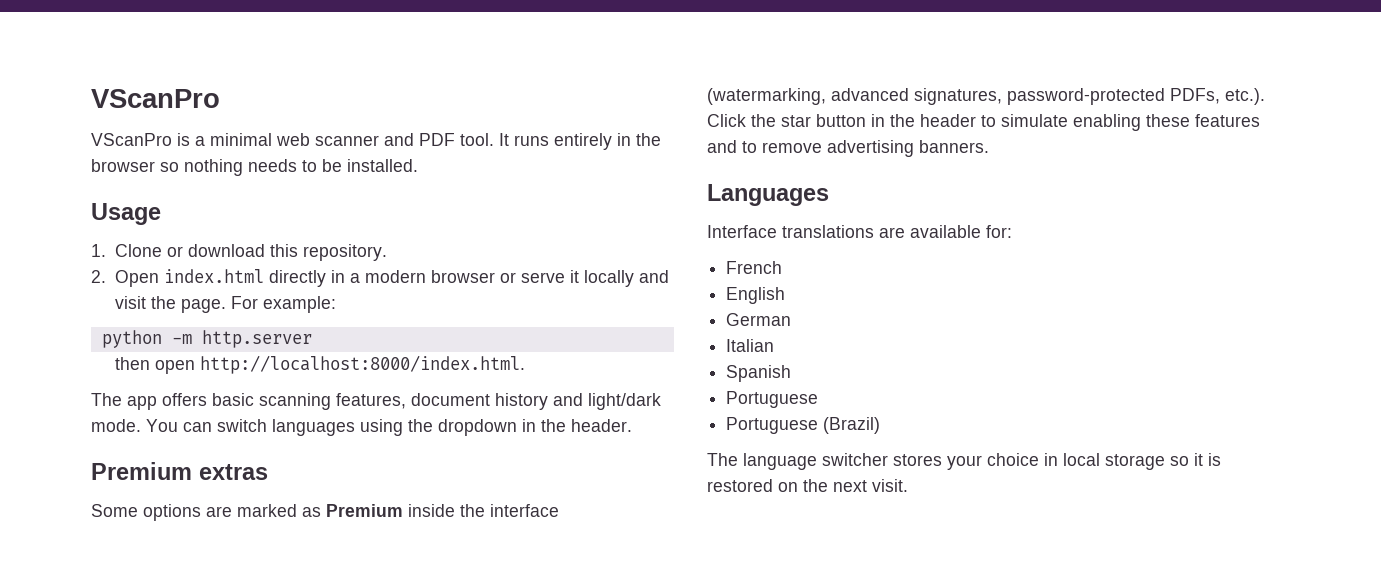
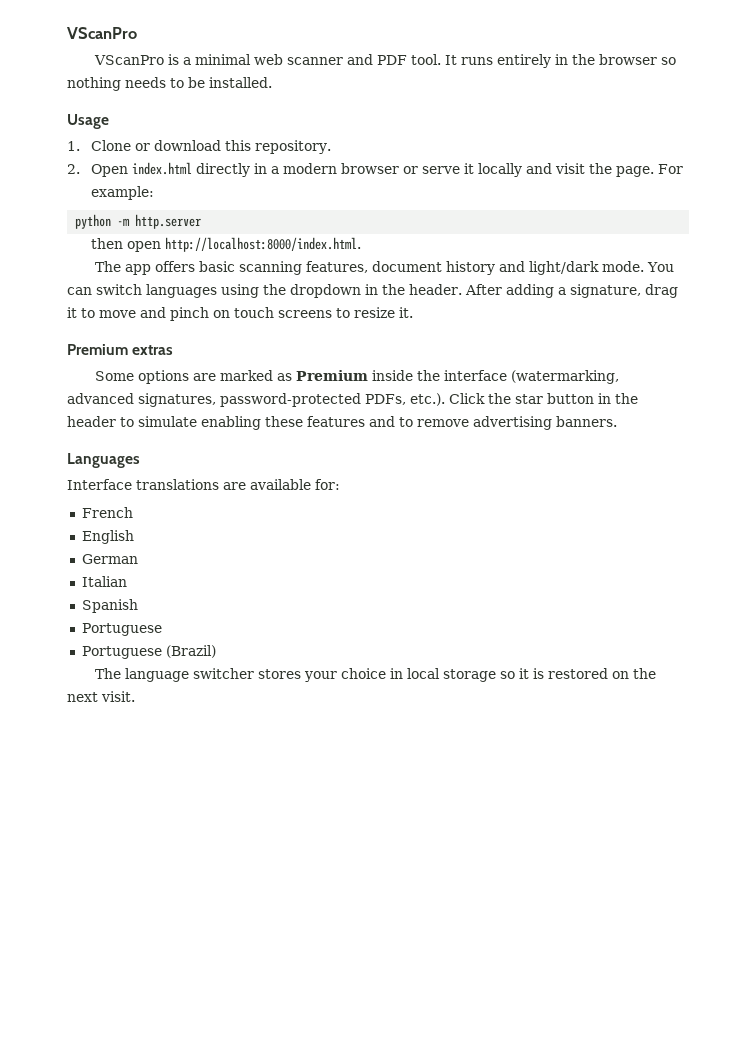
(632, 425) none -> [464,284,678,298] [67,307,413,321] After adding a signature, drag it to move and pinch on touch screens to resize it.

